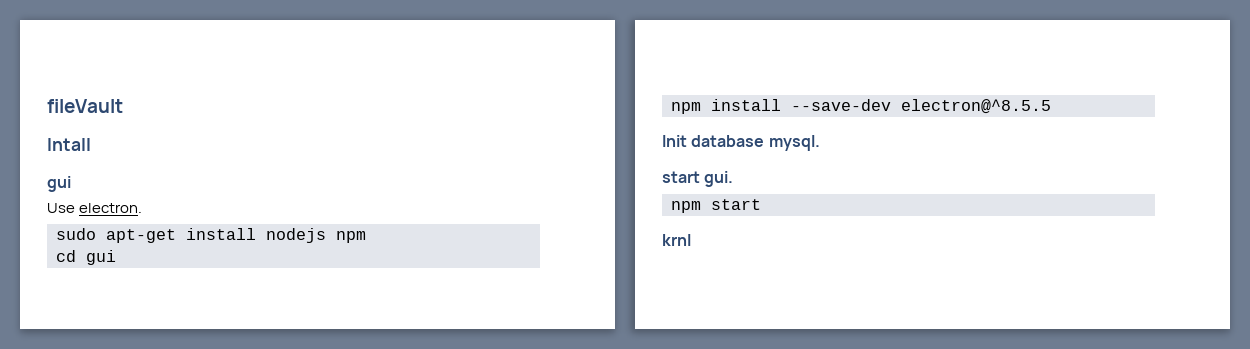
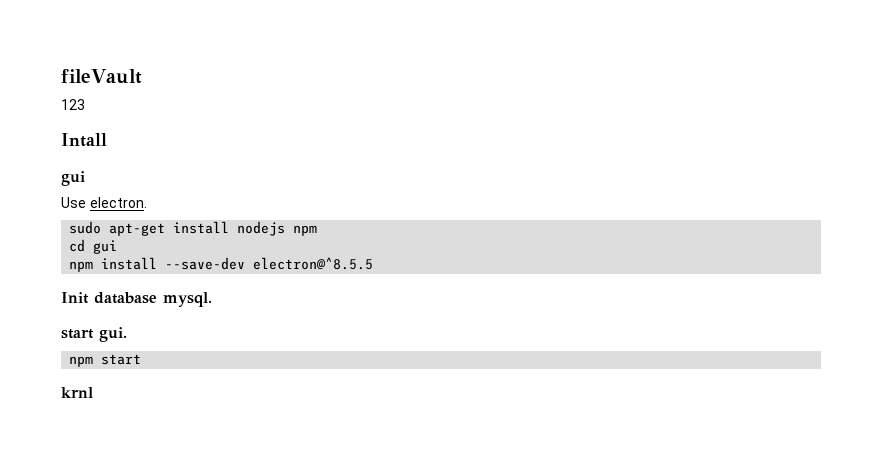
(123, 106) none -> [61,99,85,110] // 123

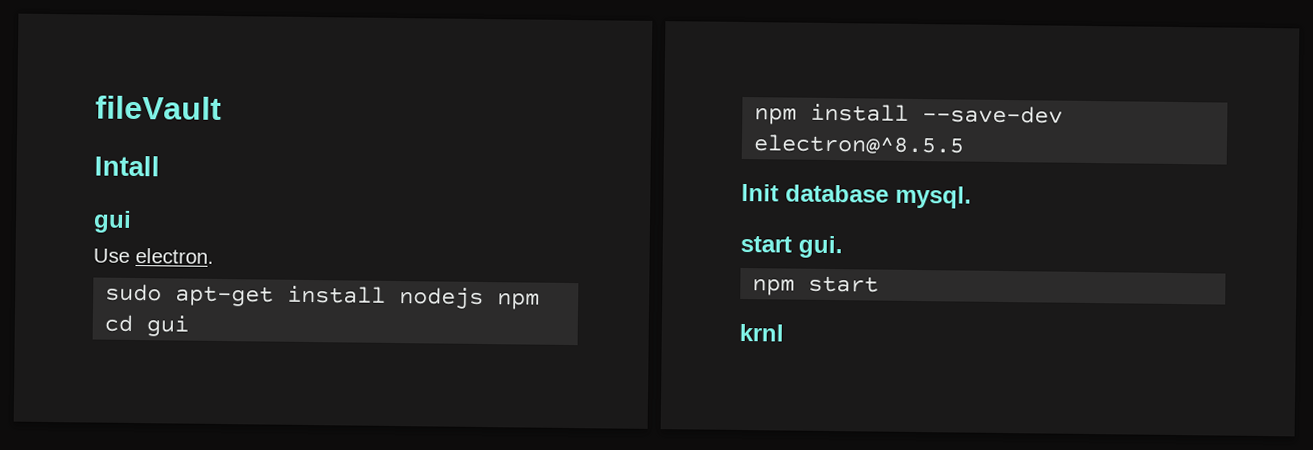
[61,99,85,110] // 123 -> (222, 107) none

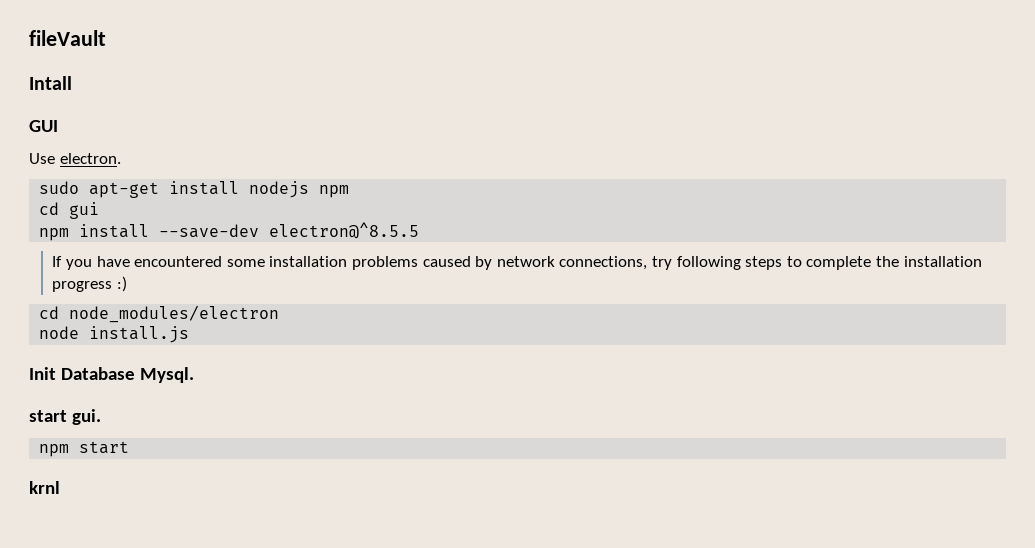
[93,210,132,233] gui -> [29,120,58,132] GUI
(966, 144) none -> [52,256,982,270] [52,276,128,292] [39,305,280,323] [39,326,190,343] // If you have encountered some installation problems caused by network connections, try following steps to complete the installation progress :) // cd node_modules/electron // node install.js
[785,184,972,209] database mysql. -> [60,367,194,383] Database Mysql.

